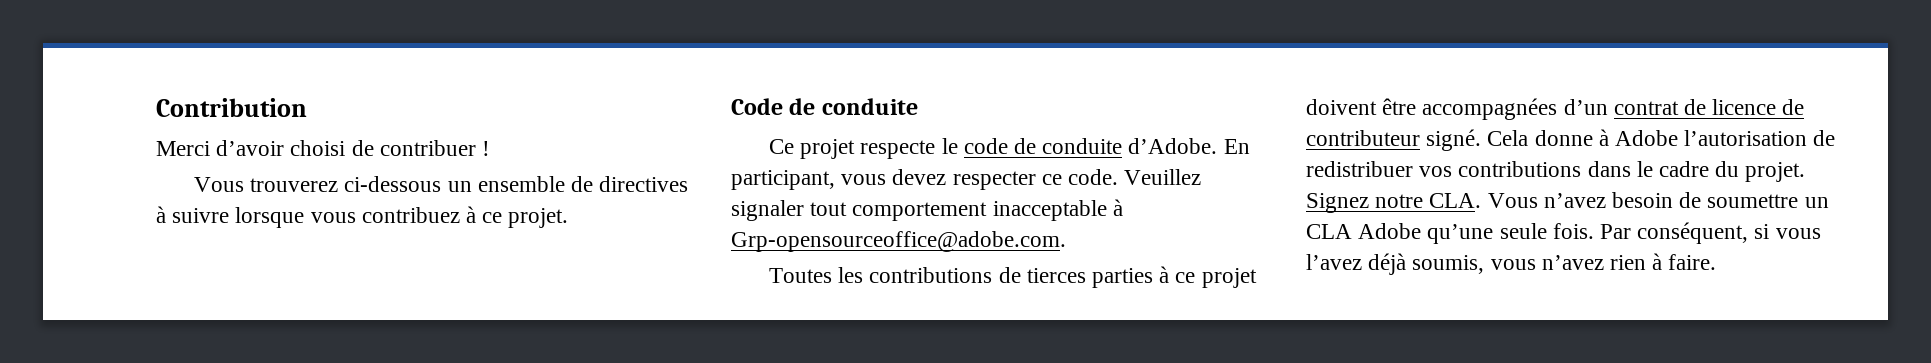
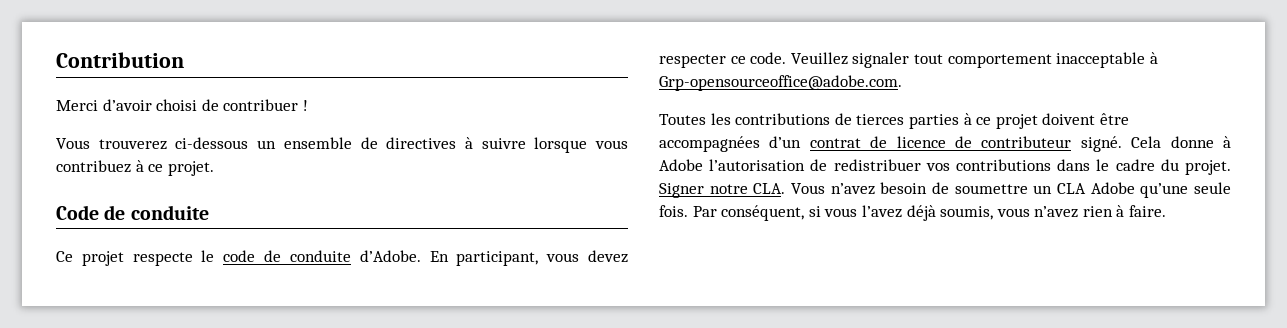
[1306,193,1369,213] Signez -> [659,183,704,198] Signer

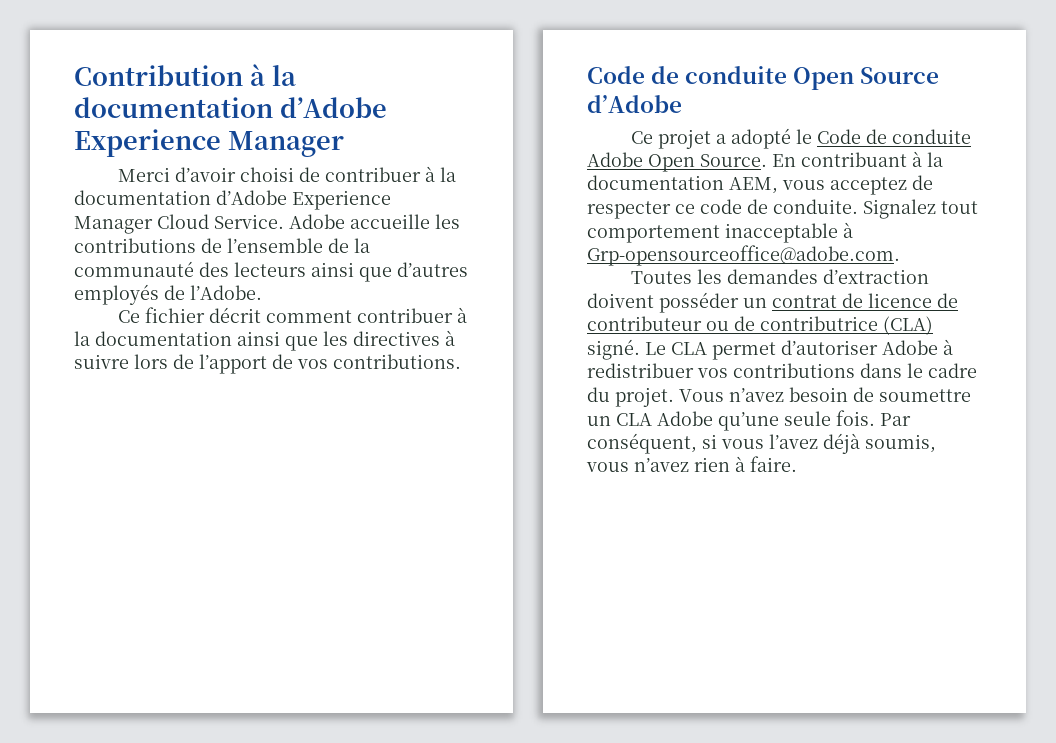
(184, 60) none -> [249,64,296,86] [74,97,387,118] [74,129,344,157] à la documentation d’Adobe Experience Manager
[302,100,308,111] [56,137,628,153] [56,160,214,176] [56,205,209,220] ! // Vous trouverez ci-dessous un ensemble de directives à suivre lorsque vous contribuez à ce projet. // Code de conduite -> [425,166,457,182] [74,190,391,210] [74,214,460,234] [74,238,370,253] [74,261,468,282] [74,284,262,305] [118,307,468,323] [74,330,455,351] [74,354,461,374] [587,66,940,90] [587,95,682,113] à la documentation d’Adobe Experience Manager Cloud Service. Adobe accueille les contributions de l’ensemble de la communauté des lecteurs ainsi que d’autres employés de l’Adobe. // Ce fichier décrit comment contribuer à la documentation ainsi que les directives à suivre lors de l’apport de vos contributions. // Code de conduite Open Source d’Adobe
[132,250,628,266] [659,52,910,68] respecte le code de conduite d’Adobe. En participant, vous devez respecter ce code. Veuillez signaler -> [716,128,972,149] [587,151,943,172] [587,175,933,195] [587,199,936,219] a adopté le Code de conduite Adobe Open Source. En contribuant à la documentation AEM, vous acceptez de respecter ce code de conduite. Signalez
[735,113,1129,129] [659,136,802,152] contributions de tierces parties à ce projet doivent être accompagnées d’un -> [727,269,930,284] [587,292,767,313] demandes d’extraction doivent posséder un
[1080,136,1231,152] [659,159,828,171] signé. Cela donne à Adobe l’autorisation de -> [706,316,933,335] [587,339,953,360] ou de contributrice (CLA) signé. Le CLA permet d’autoriser Adobe à
[659,183,786,198] Signer notre CLA. -> (674, 397) none

